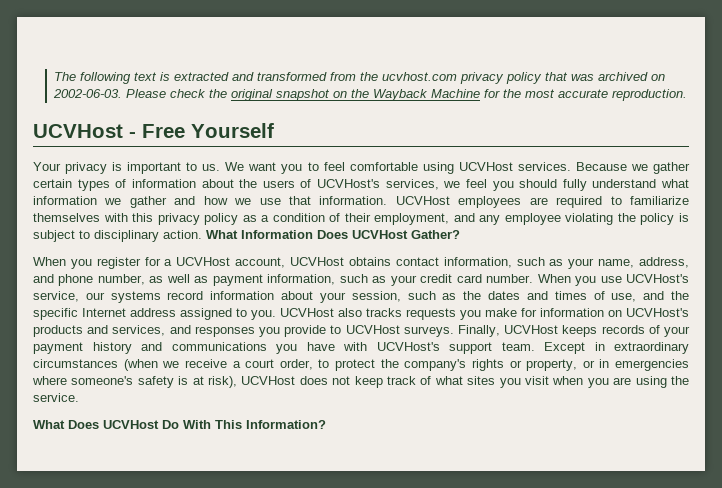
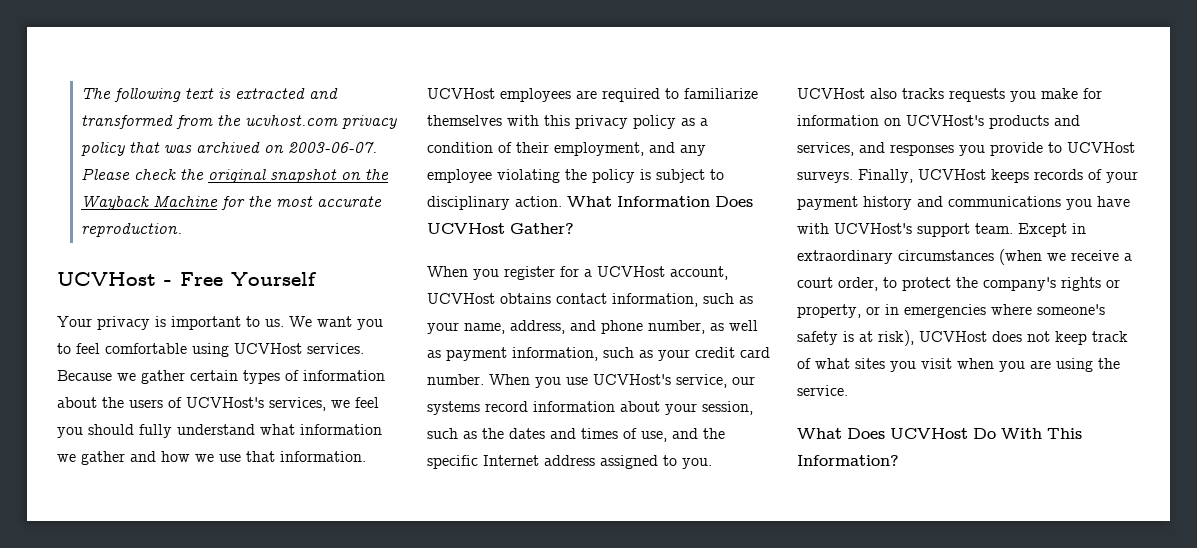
[53,89,123,98] 2002-06-03. -> [288,142,378,153] 2003-06-07.

